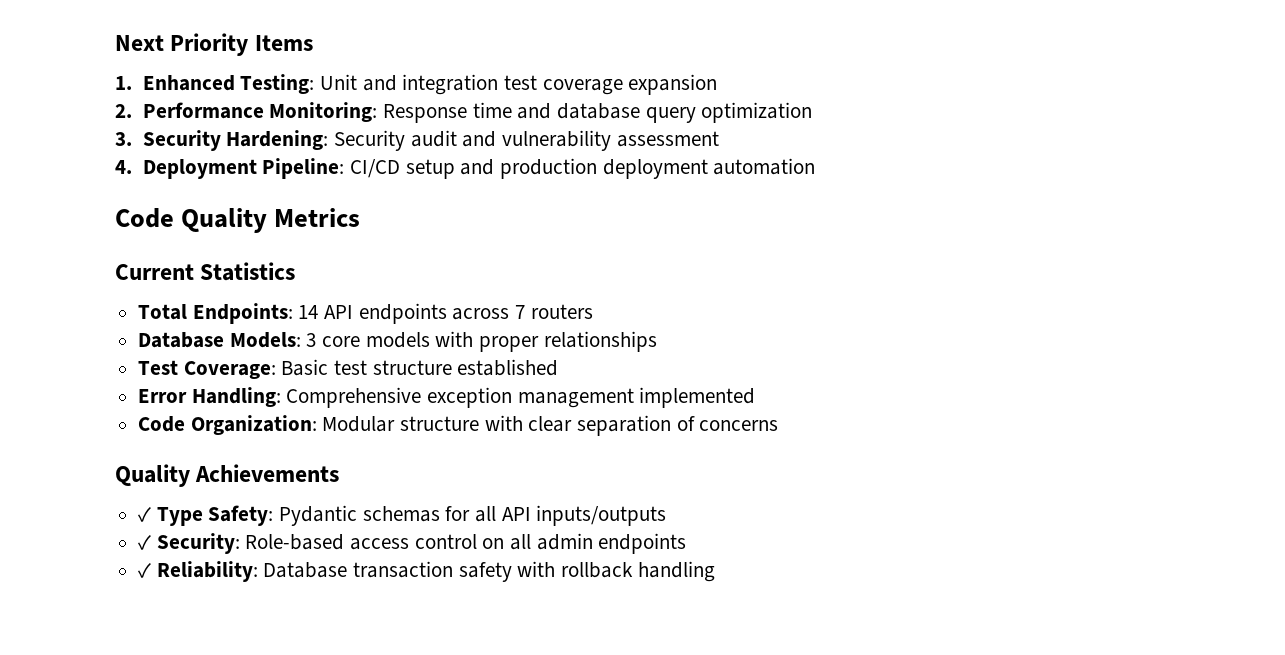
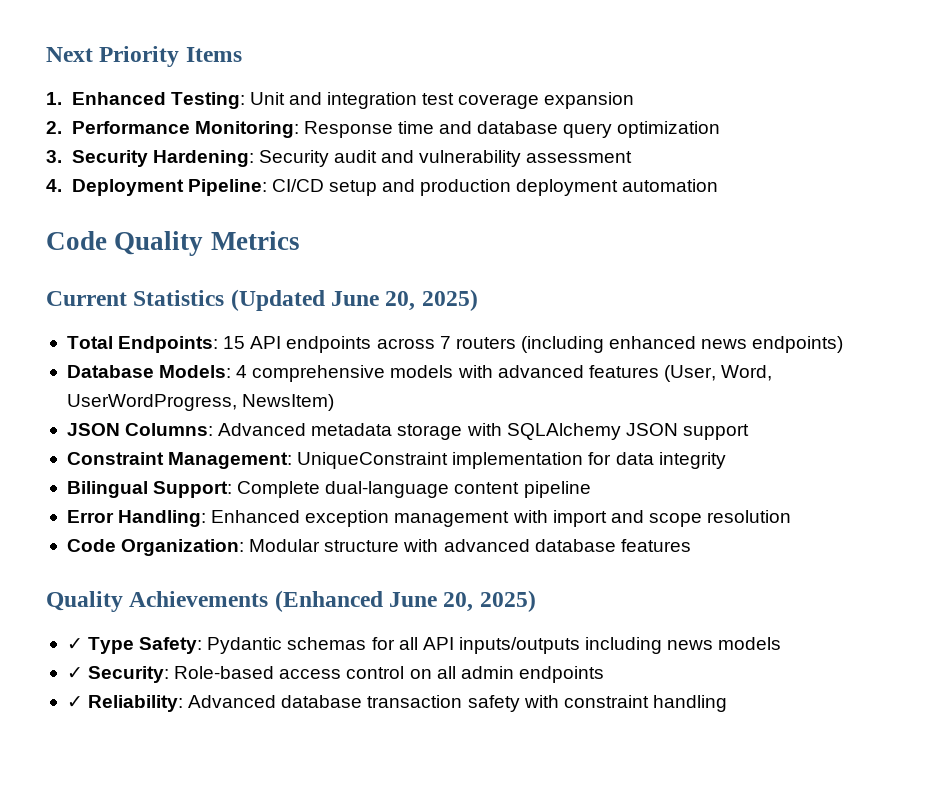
(296, 271) none -> [230,289,478,311] (Updated June 20, 2025)
[298,305,319,319] 14 -> [223,336,246,349] 15
[138,331,657,352] [138,359,559,379] // Database Models: 3 core models with proper relationships // Test Coverage: Basic test structure established -> [520,336,844,353] [66,365,773,382] [66,394,335,411] [66,423,749,440] [66,452,726,469] [66,481,591,498] (including enhanced news endpoints) // Database Models: 4 comprehensive models with advanced features (User, Word, UserWordProgress, NewsItem) // JSON Columns: Advanced metadata storage with SQLAlchemy JSON support // Constraint Management: UniqueConstraint implementation for data integrity // Bilingual Support: Complete dual-language content pipeline
[286,387,422,408] Comprehensive -> [211,510,301,523] Enhanced
[639,387,756,408] implemented -> [512,510,792,527] with import and scope resolution
[528,415,779,436] [115,464,340,487] clear separation of concerns // Quality Achievements -> [443,539,691,552] [46,590,536,612] advanced database features // Quality Achievements (Enhanced June 20, 2025)
(667, 515) none -> [585,637,782,654] including news models
[263,562,348,578] Database -> [188,695,363,708] Advanced database
[561,562,634,578] rollback -> [563,695,649,708] constraint

